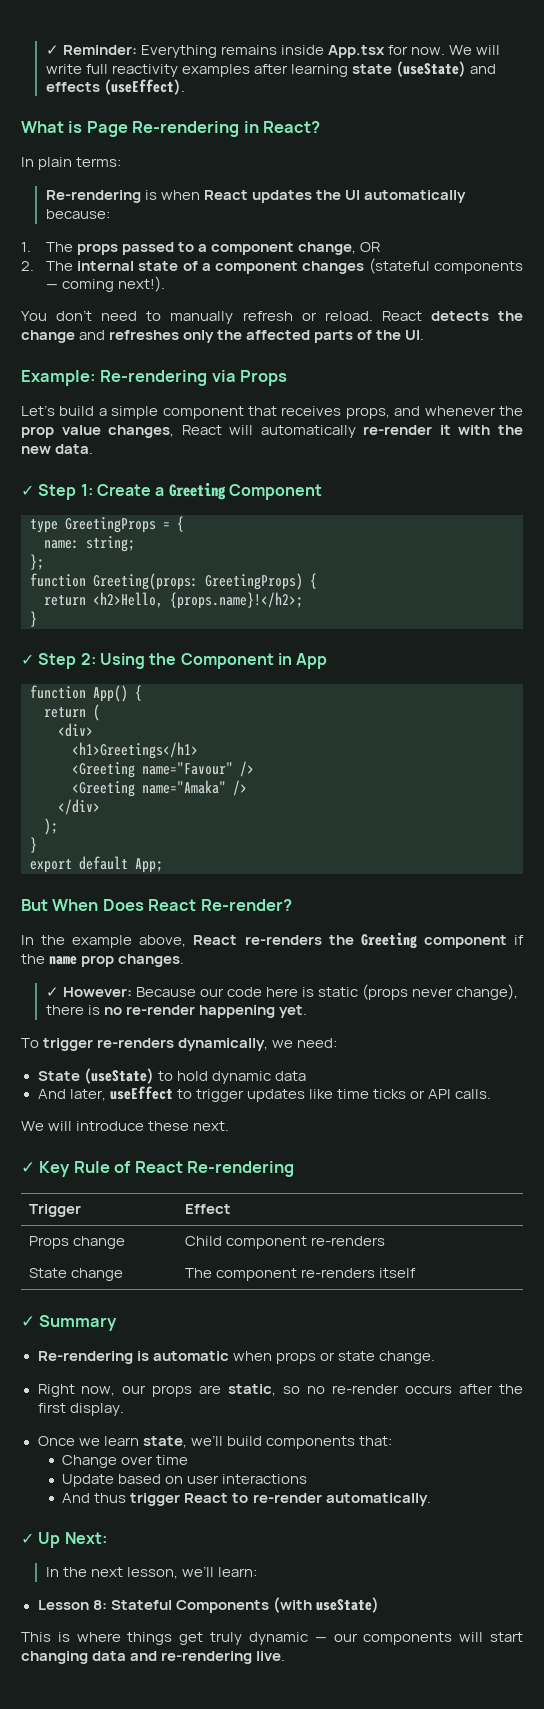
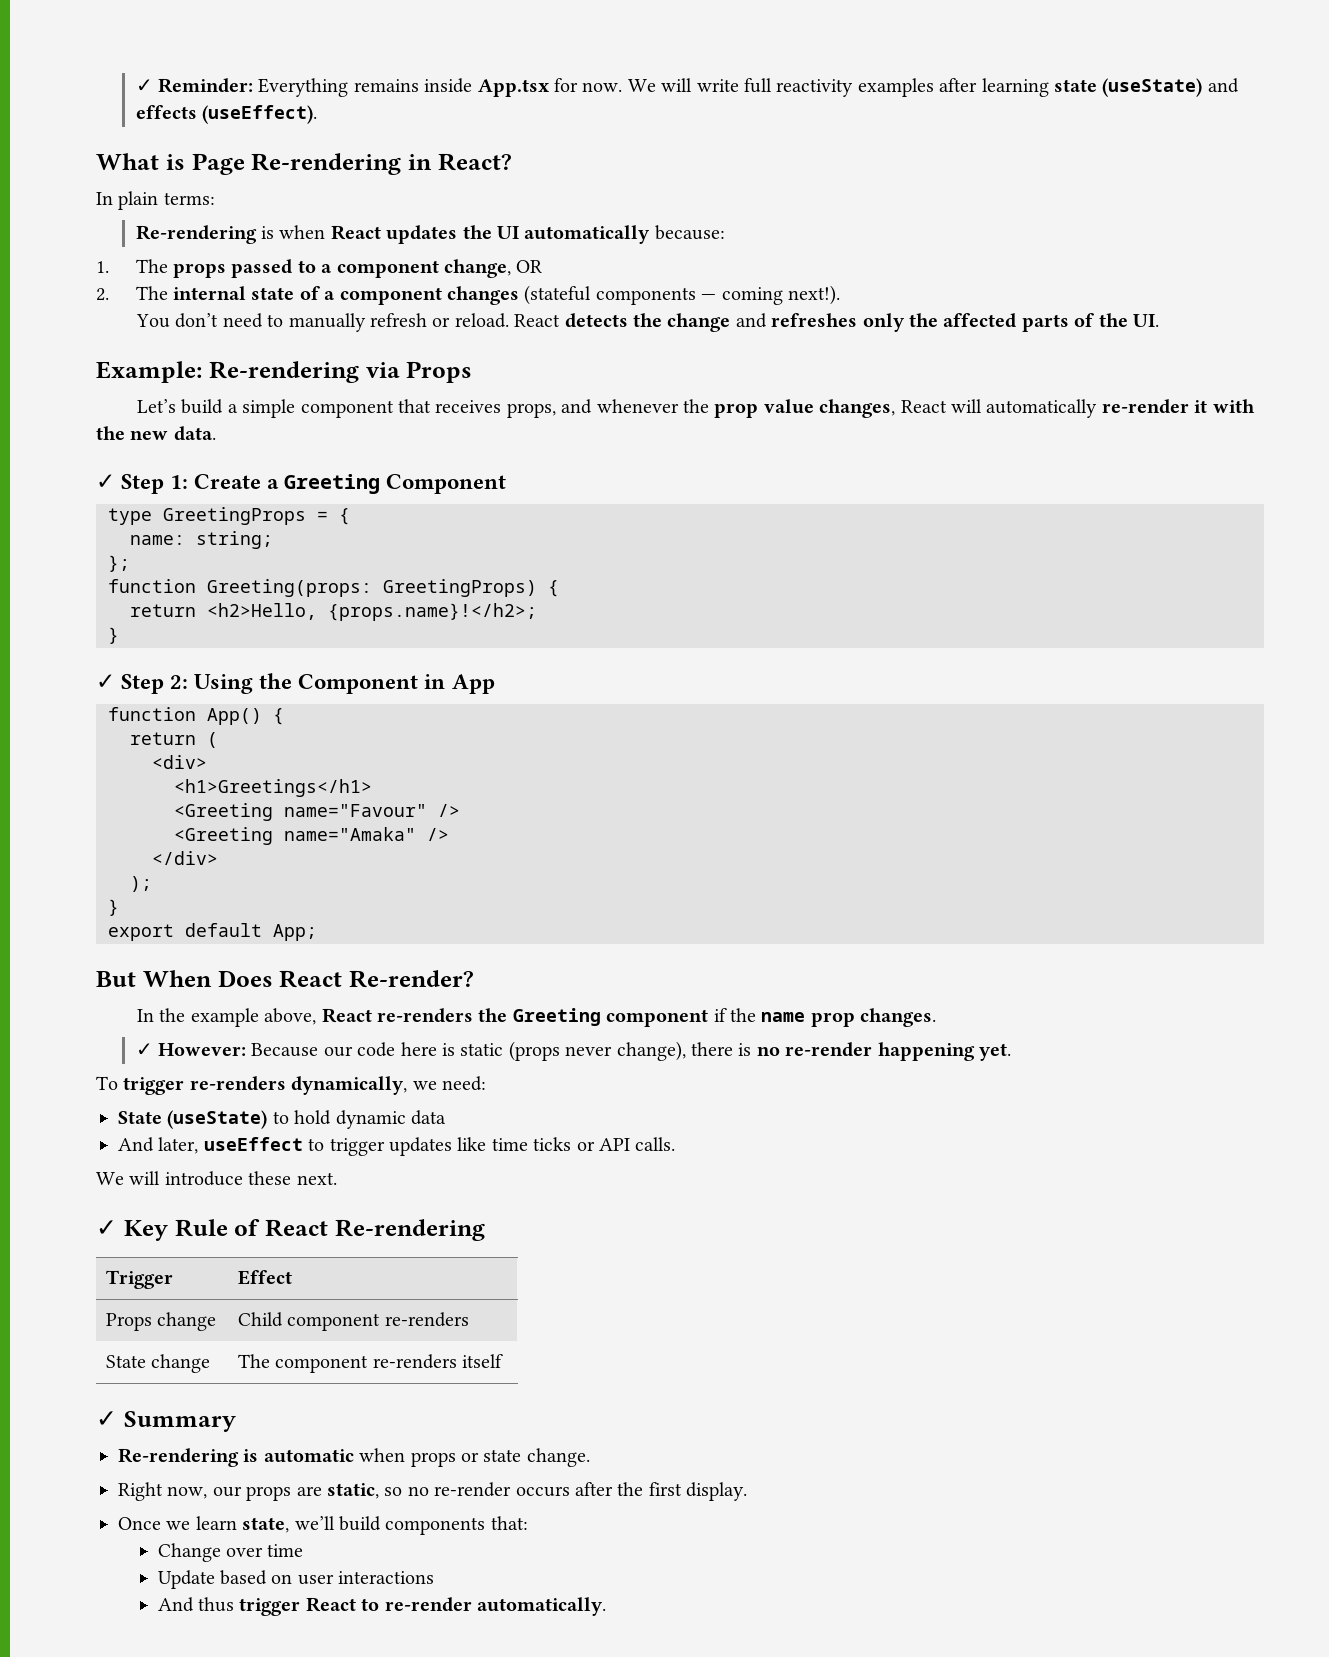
[21,1532,107,1548] [45,1566,257,1579] [37,1597,379,1613] [21,1632,523,1645] [21,1651,286,1664] // ✓ Up Next: // In the next lesson, we’ll learn: // Lesson 8: Stateful Components (with useState) // This is where things get truly dynamic — our components will start changing data and re-rendering live. -> (606, 1606) none

